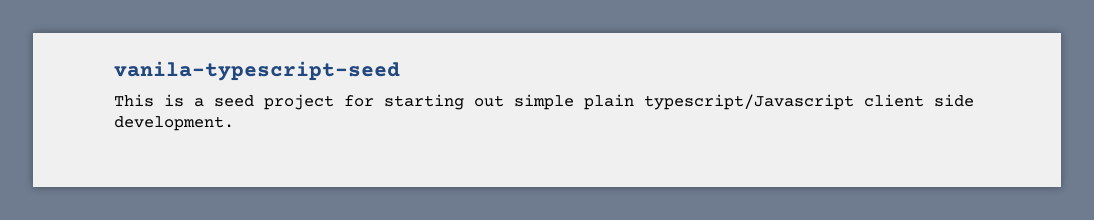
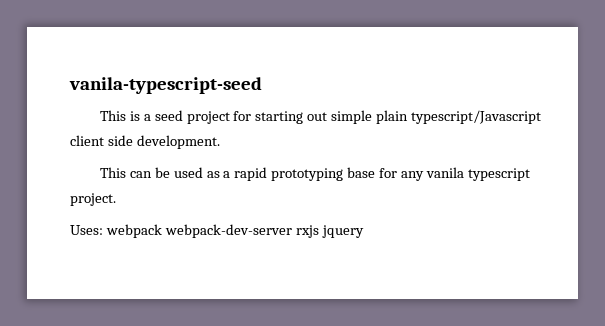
(234, 123) none -> [99,167,530,181] [70,193,116,206] [70,224,364,238] // This can be used as a rapid prototyping base for any vanila typescript project. // Uses: webpack webpack-dev-server rxjs jquery

